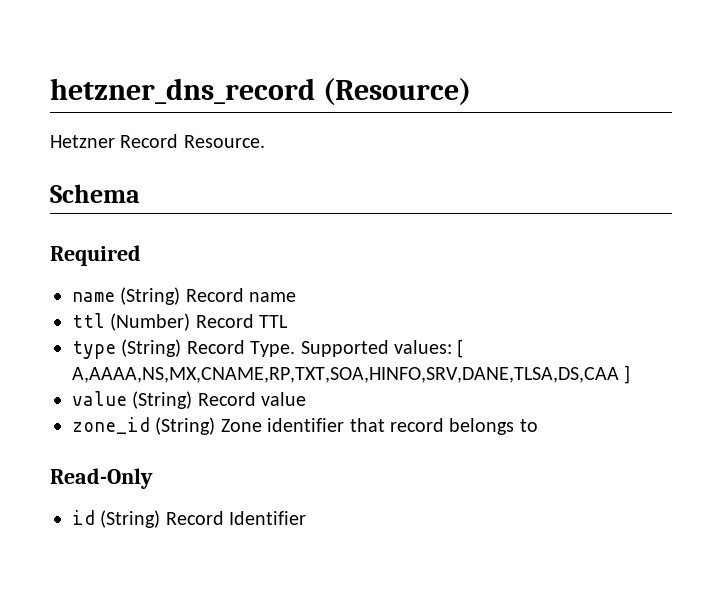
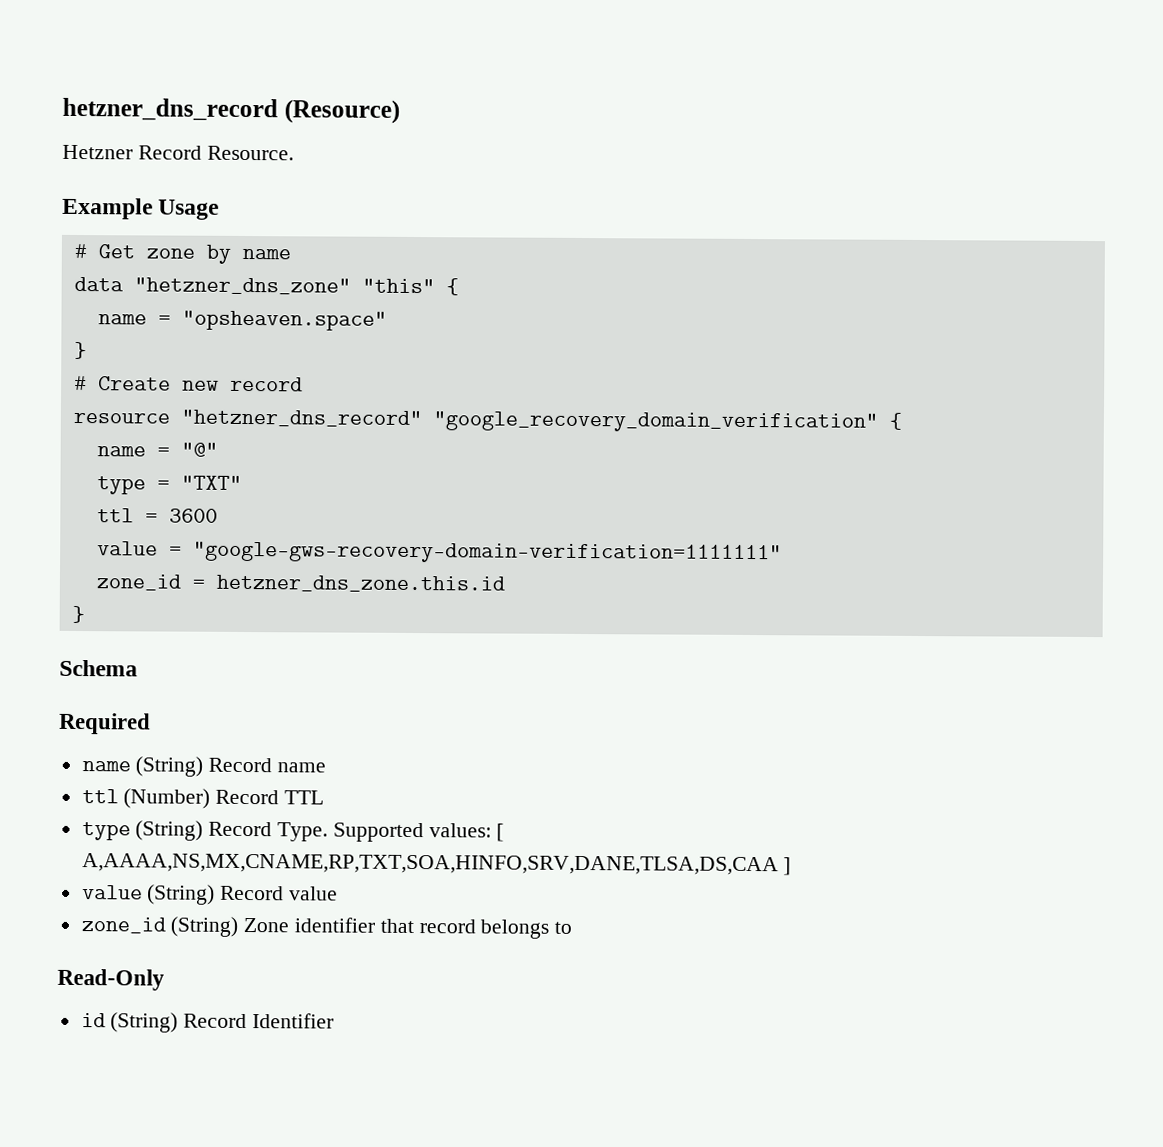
(265, 141) none -> [62,197,220,220] [73,243,291,264] [73,276,459,296] [97,310,387,331] [73,341,87,360] [73,375,303,392] [72,409,902,433] [96,442,218,457] [96,475,242,495] [96,508,218,523] [96,541,782,565] [95,574,505,593] [71,605,85,624] // Example Usage // # Get zone by name // data "hetzner_dns_zone" "this" { // name = "opsheaven.space" // } // # Create new record // resource "hetzner_dns_record" "google_recovery_domain_verification" { // name = "@" // type = "TXT" // ttl = 3600 // value = "google-gws-recovery-domain-verification=1111111" // zone_id = hetzner_dns_zone.this.id // }

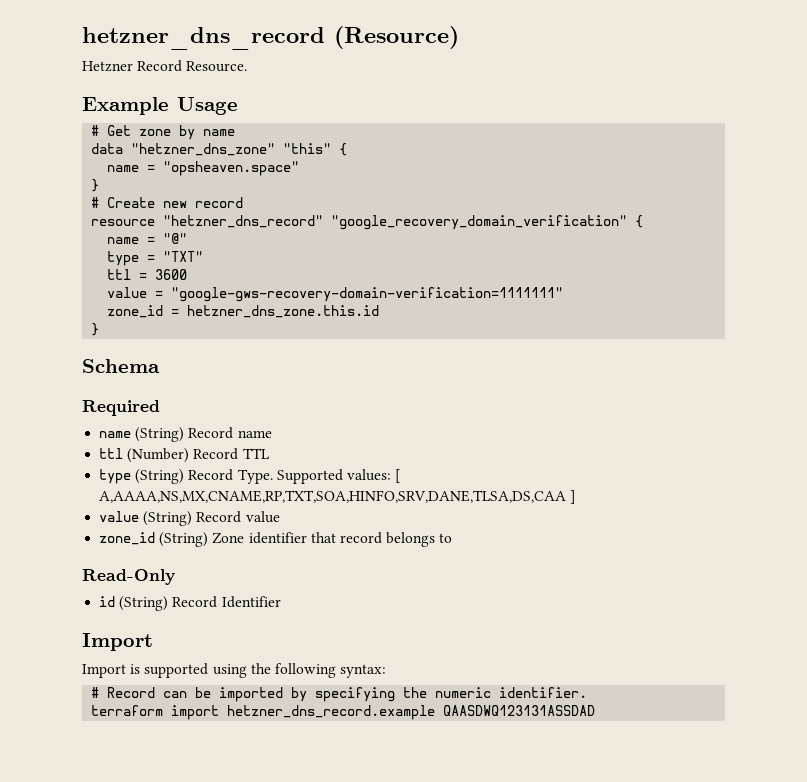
(335, 1021) none -> [82,633,153,651] [82,663,387,678] [91,687,588,702] [91,705,596,720] // Import // Import is supported using the following syntax: // # Record can be imported by specifying the numeric identifier. // terraform import hetzner_dns_record.example QAASDWQ123131ASSDAD

